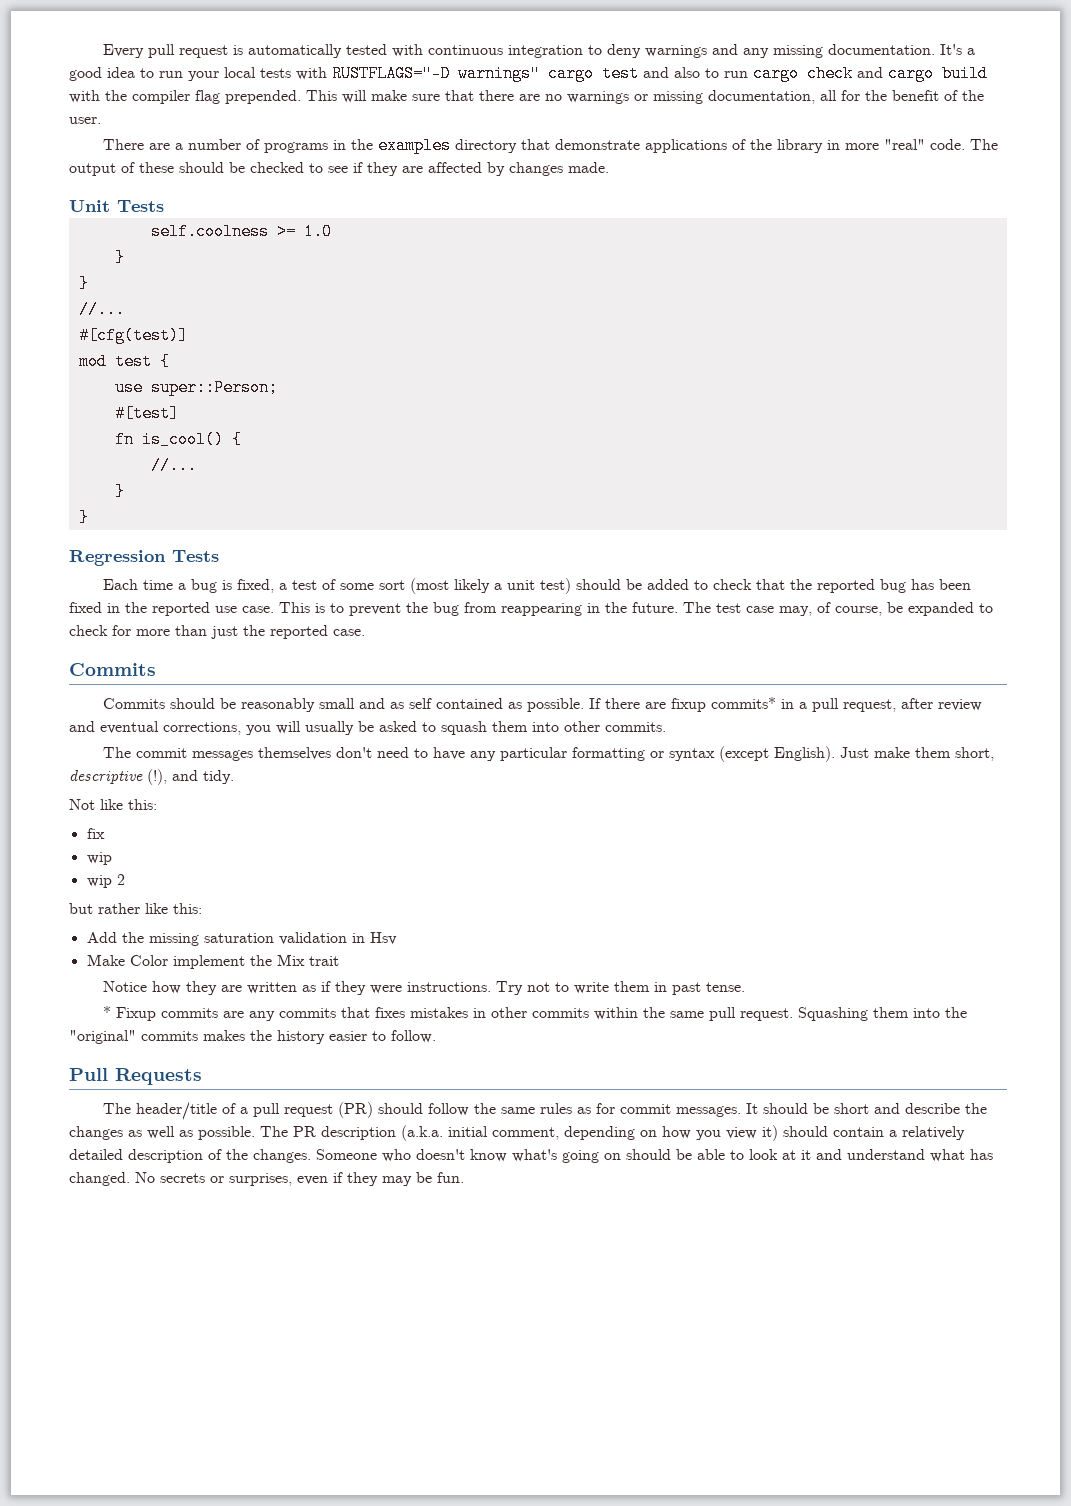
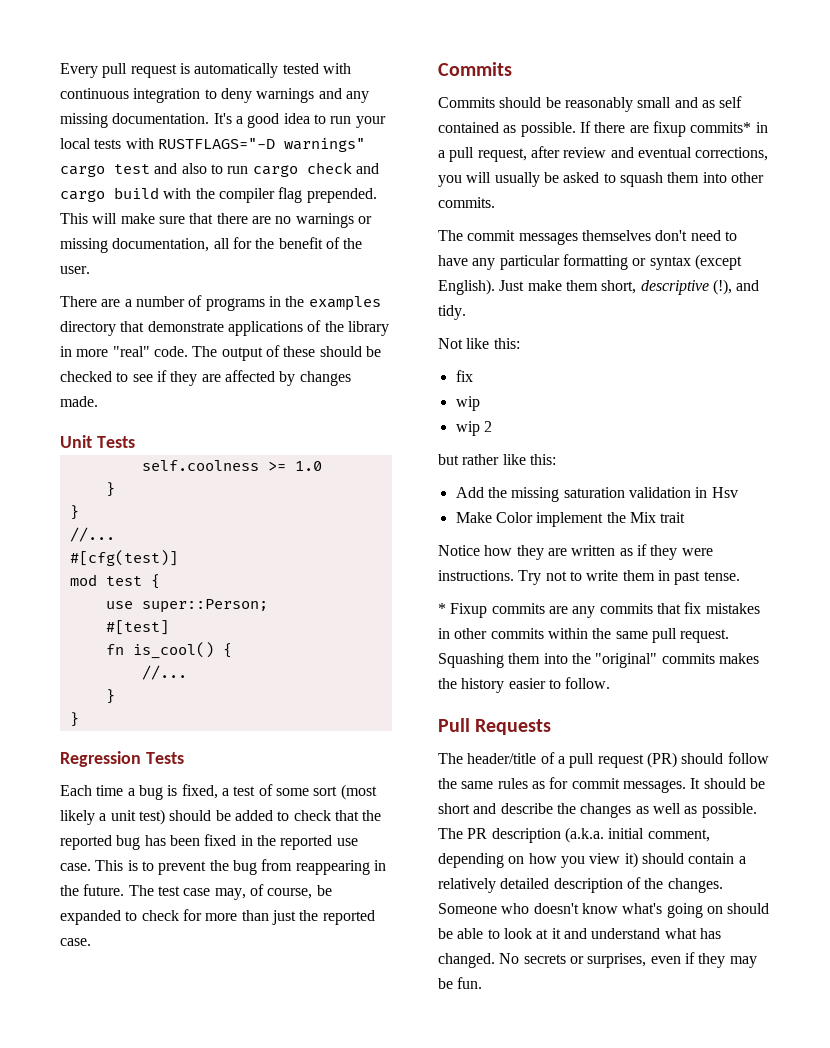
[374,1007,405,1018] fixes -> [684,602,702,614] fix

